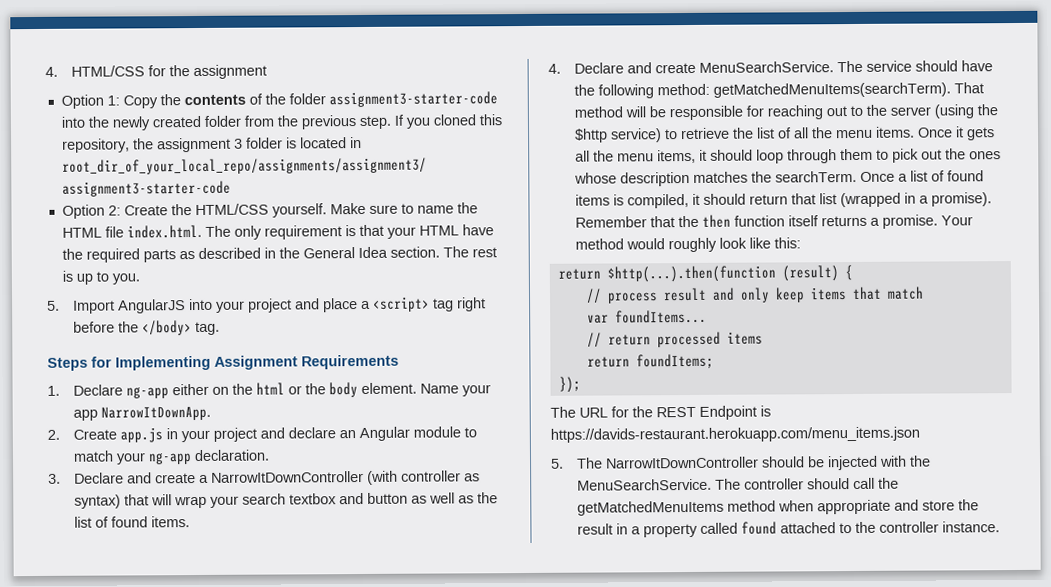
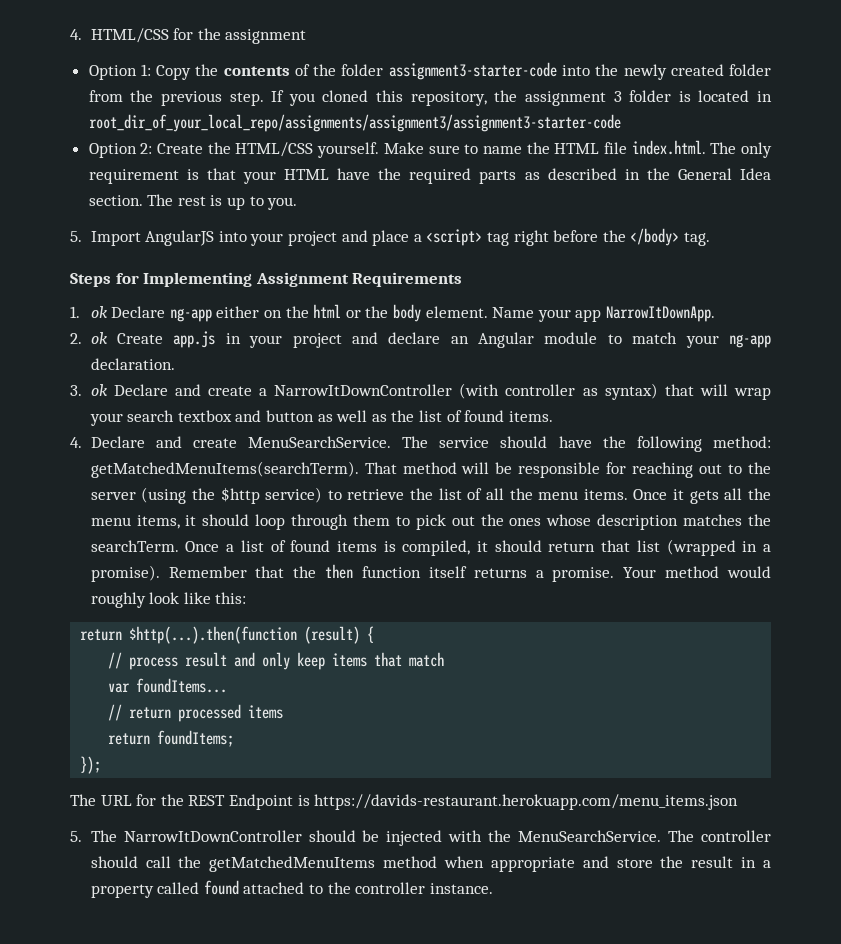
(60, 390) none -> [90,306,108,318] ok
(60, 434) none -> [90,332,108,344] ok
(61, 478) none -> [90,384,108,396] ok

